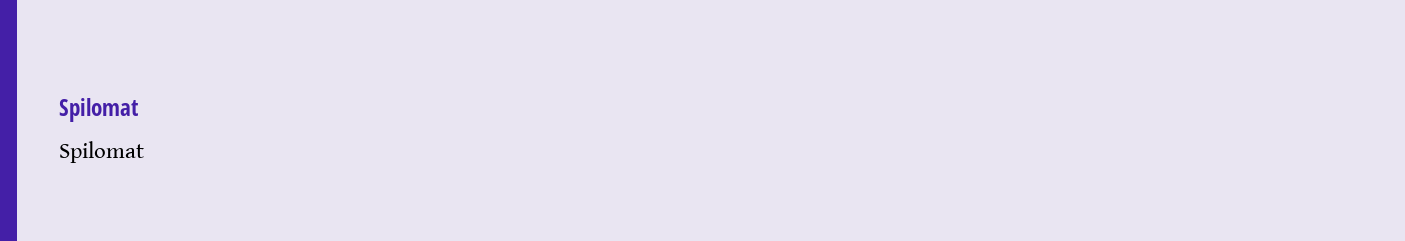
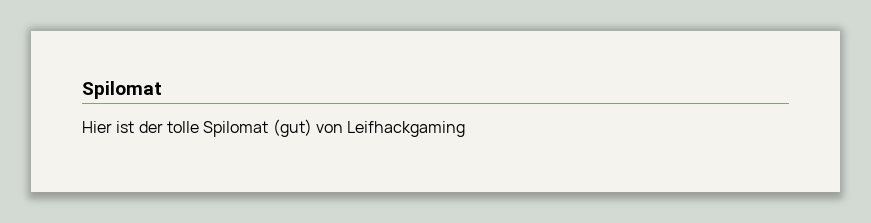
[59,141,144,163] Spilomat -> [82,119,466,137] Hier ist der tolle Spilomat (gut) von Leifhackgaming

